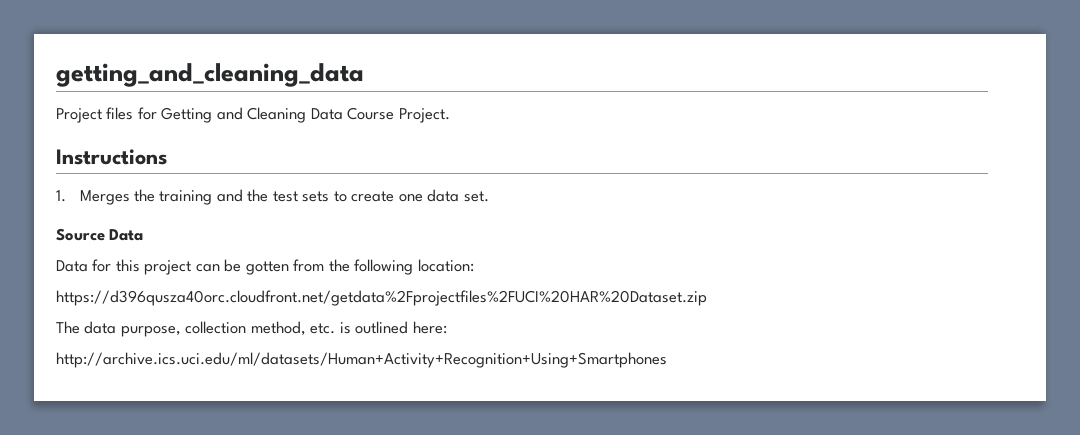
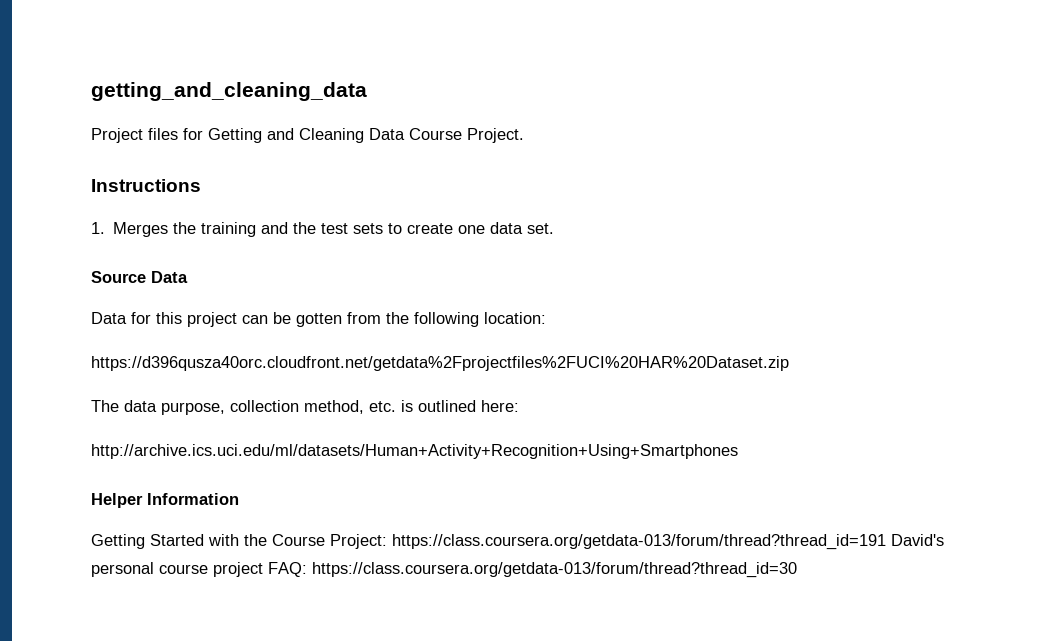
(667, 360) none -> [91,493,239,508] [91,534,944,550] [91,562,797,578] // Helper Information // Getting Started with the Course Project: https://class.coursera.org/getdata-013/forum/thread?thread_id=191 David's personal course project FAQ: https://class.coursera.org/getdata-013/forum/thread?thread_id=30

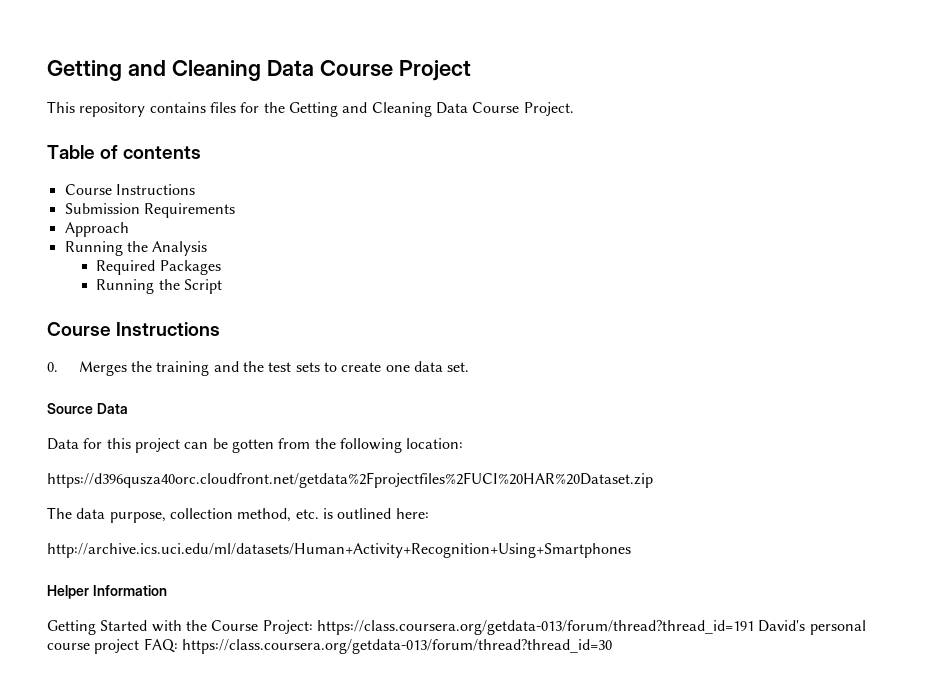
[91,82,367,101] [91,128,143,143] getting_and_cleaning_data // Project -> [47,60,471,81] [47,101,206,117] Getting and Cleaning Data Course Project // This repository contains
(203, 134) none -> [263,102,285,113] the
[91,179,201,192] [91,222,105,234] Instructions // 1. -> [47,145,202,159] [64,184,195,195] [64,203,235,218] [64,222,129,237] [64,241,208,256] [96,260,221,275] [96,279,223,294] [47,322,221,336] [47,362,58,372] Table of contents // Course Instructions // Submission Requirements // Approach // Running the Analysis // Required Packages // Running the Script // Course Instructions // 0.

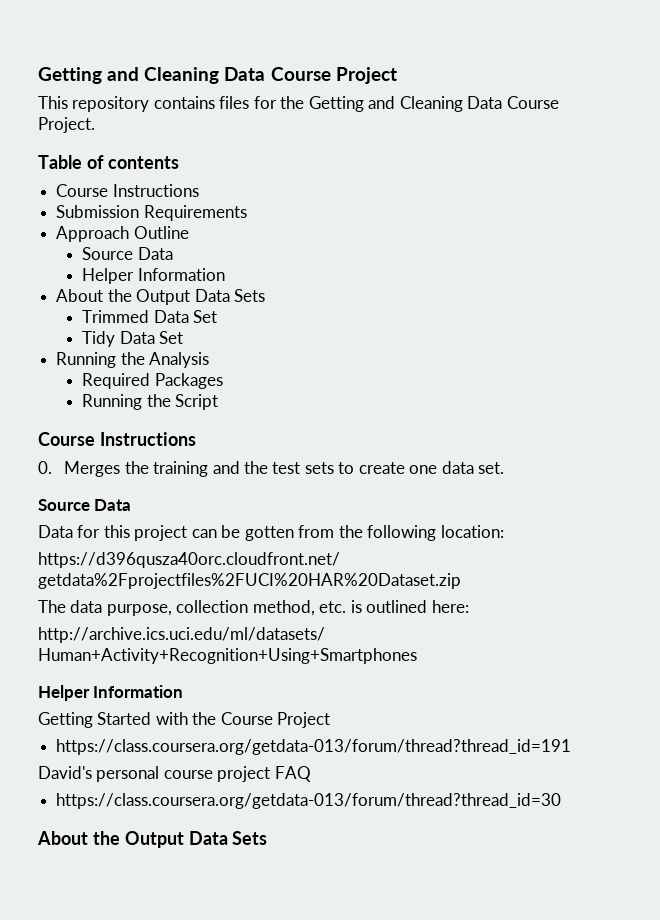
(129, 229) none -> [133,226,189,239] [82,247,173,260] [82,268,225,284] [56,289,265,305] [82,310,218,323] [82,331,184,347] Outline // Source Data // Helper Information // About the Output Data Sets // Trimmed Data Set // Tidy Data Set
[262,620,313,634] Project: -> [277,712,331,728] Project //
(754, 627) none -> (572, 747) //
[143,638,178,653] FAQ: -> [274,766,311,782] FAQ //
(612, 646) none -> [37,831,268,848] // About the Output Data Sets

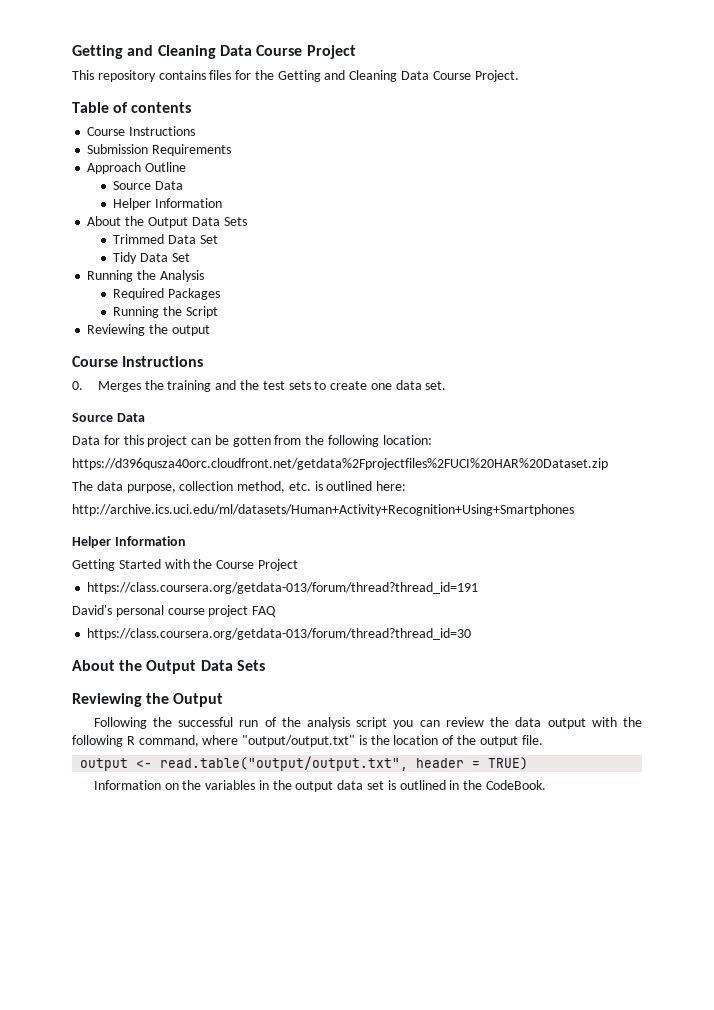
(219, 402) none -> [87,324,210,336] // Reviewing the output
(268, 838) none -> [72,693,224,707] [93,717,642,729] [72,735,543,747] [80,756,529,771] [93,780,546,792] // Reviewing the Output // Following the successful run of the analysis script you can review the data output with the following R command, where "output/output.txt" is the location of the output file. // output <- read.table("output/output.txt", header = TRUE) // Information on the variables in the output data set is outlined in the CodeBook.

